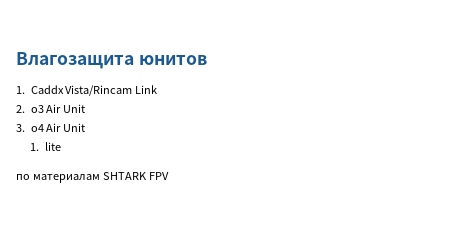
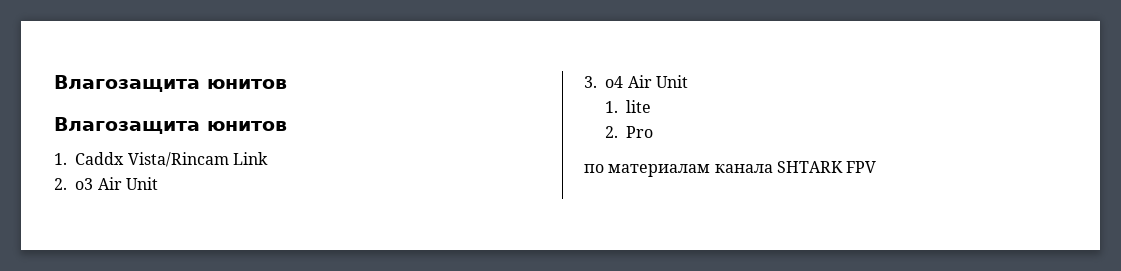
[16,52,207,69] Влагозащита юнитов -> [54,75,287,92] [54,117,287,134] Влагозащита юнитов // Влагозащита юнитов
(61, 146) none -> [605,126,654,138] // 2. Pro
(100, 178) none -> [714,164,773,173] канала

